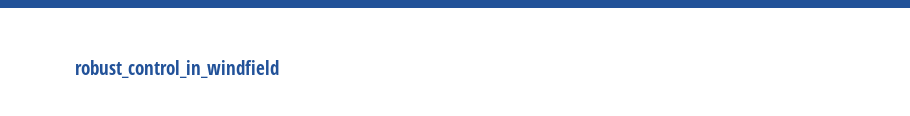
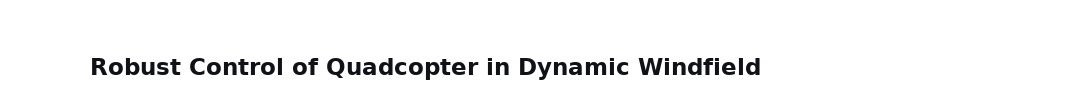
[75,60,279,78] robust_control_in_windfield -> [90,58,761,80] Robust Control of Quadcopter in Dynamic Windfield

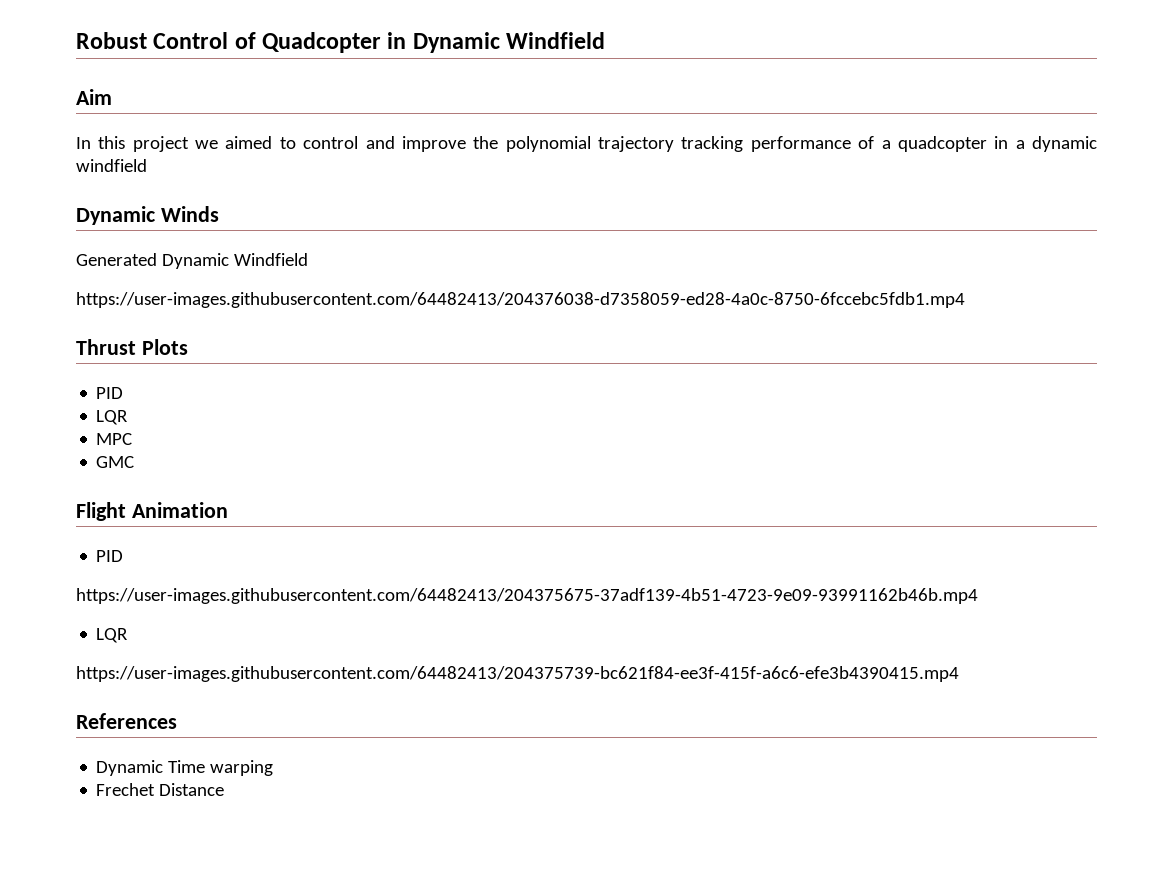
(761, 66) none -> [76,89,112,105] [76,136,1097,152] [76,159,147,172] [76,206,219,225] [76,253,308,269] [76,292,965,308] [76,339,188,355] [96,387,124,399] [96,410,129,425] [96,433,133,445] [96,456,135,468] [76,502,228,521] [96,550,124,562] [76,588,978,604] [96,628,129,643] [76,666,959,682] [76,713,177,729] [96,760,274,776] [96,783,225,796] // Aim // In this project we aimed to control and improve the polynomial trajectory tracking performance of a quadcopter in a dynamic windfield // Dynamic Winds // Generated Dynamic Windfield // https://user-images.githubusercontent.com/64482413/204376038-d7358059-ed28-4a0c-8750-6fccebc5fdb1.mp4 // Thrust Plots // PID // LQR // MPC // GMC // Flight Animation // PID // https://user-images.githubusercontent.com/64482413/204375675-37adf139-4b51-4723-9e09-93991162b46b.mp4 // LQR // https://user-images.githubusercontent.com/64482413/204375739-bc621f84-ee3f-415f-a6c6-efe3b4390415.mp4 // References // Dynamic Time warping // Frechet Distance

